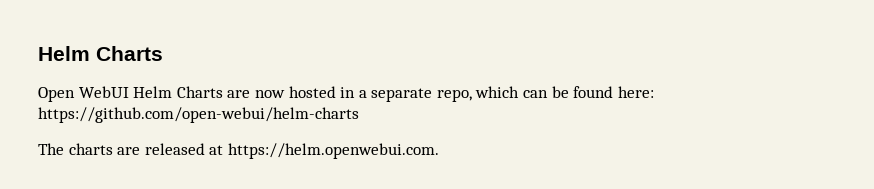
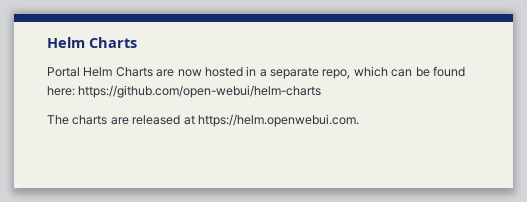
[38,86,129,102] Open WebUI -> [47,67,80,77] Portal

